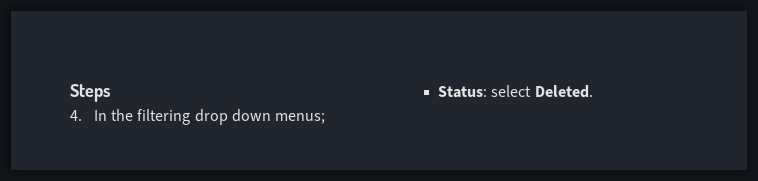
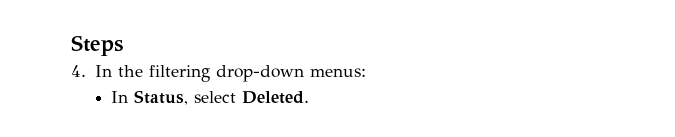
[194,109,326,125] [438,86,488,98] drop down menus; // Status: -> [215,65,366,82] [111,90,189,105] drop-down menus: // In Status,

